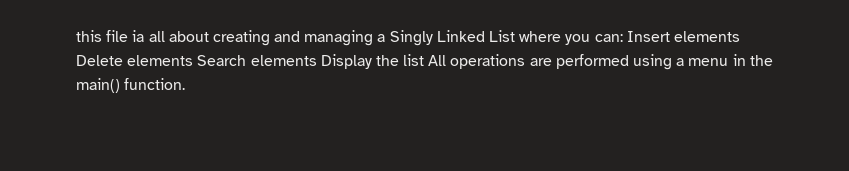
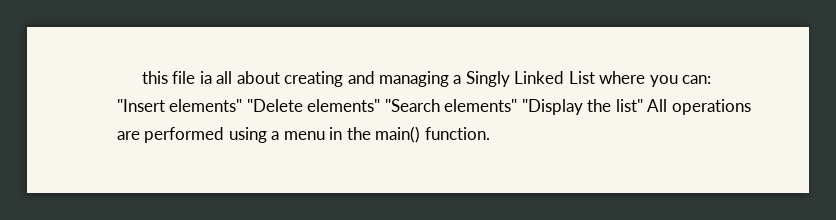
[626,31,740,42] [76,54,425,69] Insert elements Delete elements Search elements Display the list -> [117,99,643,115] "Insert elements" "Delete elements" "Search elements" "Display the list"

